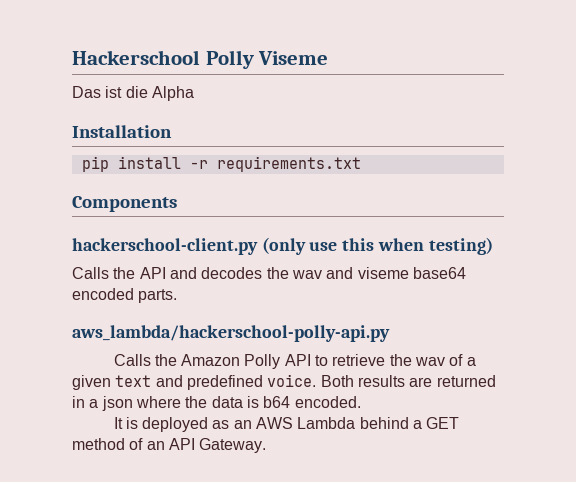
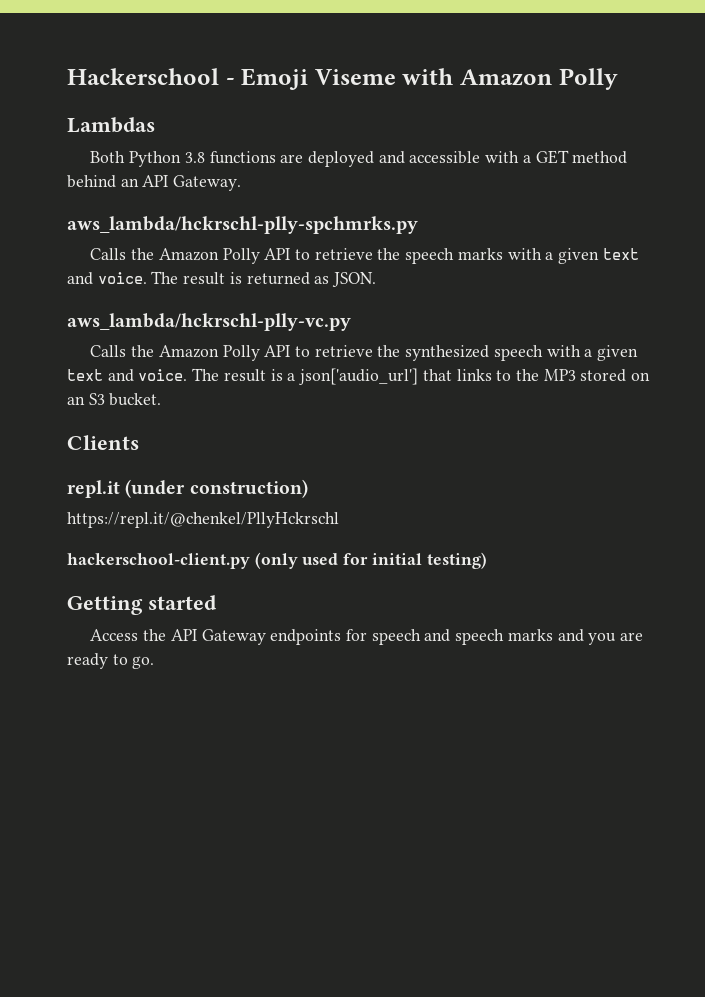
[205,50,329,69] [72,86,194,101] [72,125,172,138] [81,156,361,172] [72,196,177,212] [72,237,493,255] [72,267,466,279] [72,288,178,303] [72,325,390,342] [113,354,476,369] [72,374,496,390] [72,396,361,411] [113,417,460,432] [72,438,267,453] Polly Viseme // Das ist die Alpha // Installation // pip install -r requirements.txt // Components // hackerschool-client.py (only use this when testing) // Calls the API and decodes the wav and viseme base64 encoded parts. // aws_lambda/hackerschool-polly-api.py // Calls the Amazon Polly API to retrieve the wav of a given text and predefined voice. Both results are returned in a json where the data is b64 encoded. // It is deployed as an AWS Lambda behind a GET method of an API Gateway. -> [225,68,618,90] [67,117,155,133] [90,150,628,167] [67,175,242,191] [67,216,418,234] [90,248,639,264] [67,271,377,287] [67,313,351,331] [90,345,639,361] [67,368,651,385] [67,393,162,406] [67,435,139,450] [67,479,308,498] [67,512,339,528] [67,552,487,569] [67,595,217,615] [90,629,644,645] [67,653,155,669] - Emoji Viseme with Amazon Polly // Lambdas // Both Python 3.8 functions are deployed and accessible with a GET method behind an API Gateway. // aws_lambda/hckrschl-plly-spchmrks.py // Calls the Amazon Polly API to retrieve the speech marks with a given text and voice. The result is returned as JSON. // aws_lambda/hckrschl-plly-vc.py // Calls the Amazon Polly API to retrieve the synthesized speech with a given text and voice. The result is a json['audio_url'] that links to the MP3 stored on an S3 bucket. // Clients // repl.it (under construction) // https://repl.it/@chenkel/PllyHckrschl // hackerschool-client.py (only used for initial testing) // Getting started // Access the API Gateway endpoints for speech and speech marks and you are ready to go.

